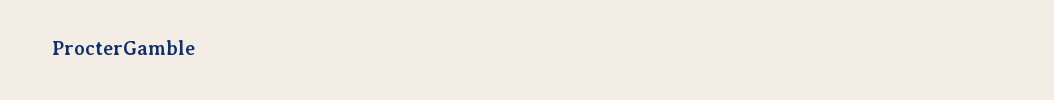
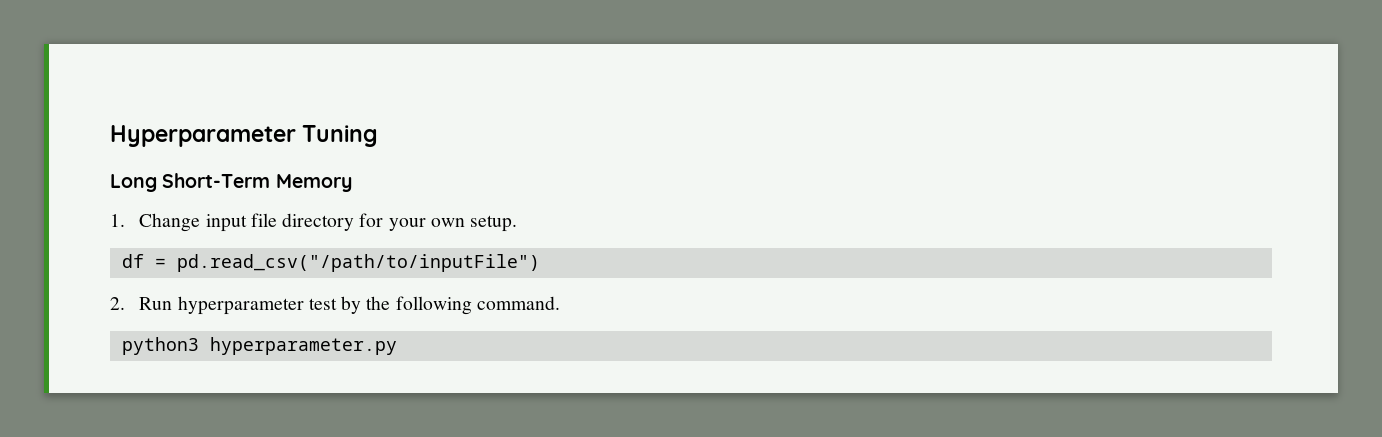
[52,40,195,55] ProcterGamble -> [110,125,379,147] [110,173,352,192] [110,213,518,232] [121,254,540,272] [110,296,560,315] [121,337,397,355] Hyperparameter Tuning // Long Short-Term Memory // 1. Change input file directory for your own setup. // df = pd.read_csv("/path/to/inputFile") // 2. Run hyperparameter test by the following command. // python3 hyperparameter.py

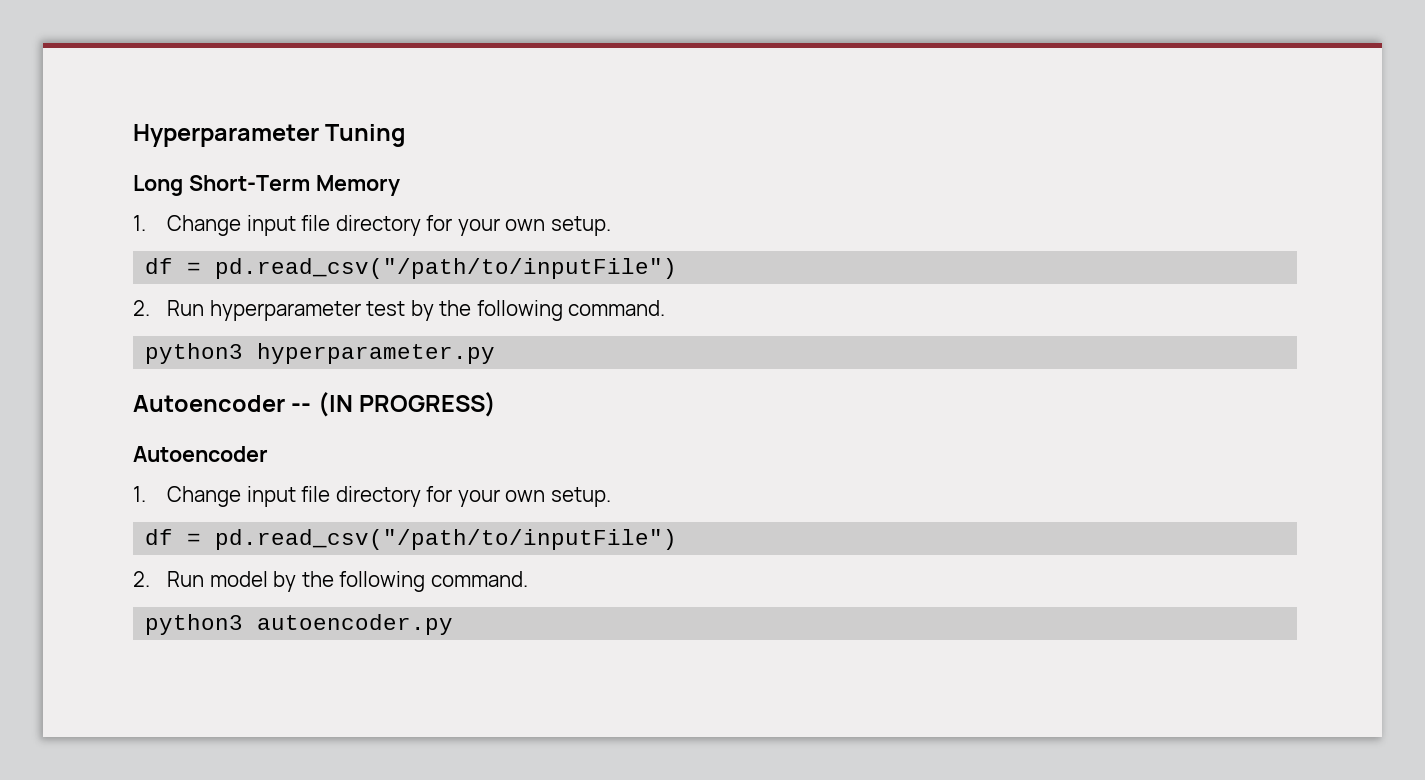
(397, 346) none -> [133,392,497,417] [133,446,268,462] [133,486,611,507] [145,529,678,550] [133,571,528,592] [145,614,454,635] // Autoencoder -- (IN PROGRESS) // Autoencoder // 1. Change input file directory for your own setup. // df = pd.read_csv("/path/to/inputFile") // 2. Run model by the following command. // python3 autoencoder.py

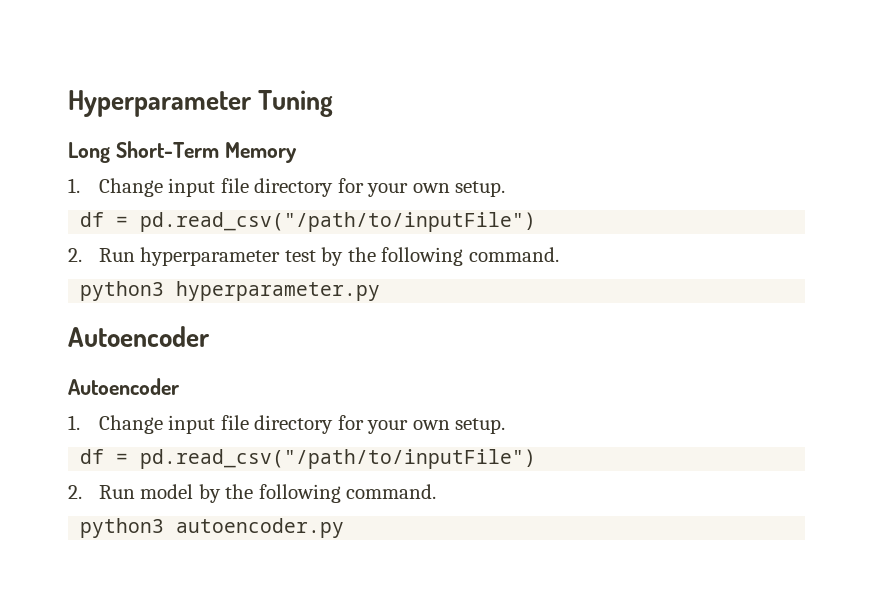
[291,392,497,417] -- (IN PROGRESS) -> (210, 336) none

